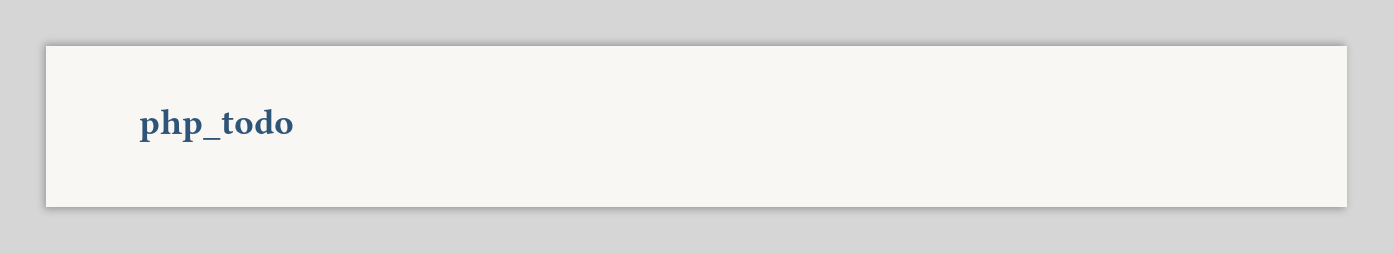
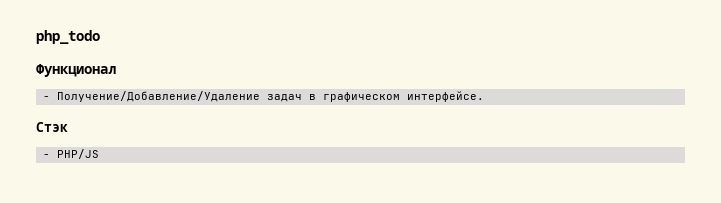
(294, 125) none -> [36,64,116,77] [42,91,484,102] [36,122,68,132] [42,149,99,159] // Функционал // - Получение/Добавление/Удаление задач в графическом интерфейсе. // Стэк // - PHP/JS

